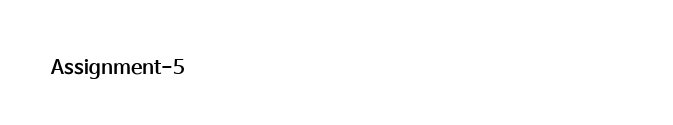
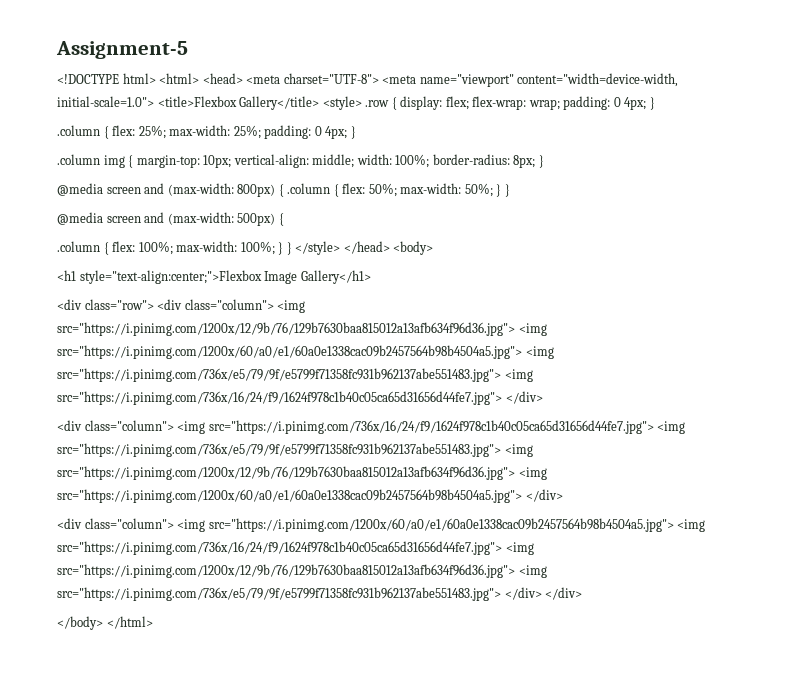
(185, 69) none -> [57,73,679,87] [57,96,655,110] [57,125,356,139] [57,154,544,168] [57,183,510,197] [57,212,284,226] [57,241,434,255] [57,270,371,284] [57,299,306,313] [57,322,547,336] [57,345,554,359] [57,368,533,382] [57,391,543,405] [57,420,686,434] [57,443,533,457] [57,466,547,480] [57,489,563,503] [57,518,706,532] [57,541,534,555] [57,564,547,578] [57,587,583,601] [57,616,153,630] // <!DOCTYPE html> <html> <head> <meta charset="UTF-8"> <meta name="viewport" content="width=device-width, initial-scale=1.0"> <title>Flexbox Gallery</title> <style> .row { display: flex; flex-wrap: wrap; padding: 0 4px; } // .column { flex: 25%; max-width: 25%; padding: 0 4px; } // .column img { margin-top: 10px; vertical-align: middle; width: 100%; border-radius: 8px; } // @media screen and (max-width: 800px) { .column { flex: 50%; max-width: 50%; } } // @media screen and (max-width: 500px) { // .column { flex: 100%; max-width: 100%; } } </style> </head> <body> // <h1 style="text-align:center;">Flexbox Image Gallery</h1> // <div class="row"> <div class="column"> <img src="https://i.pinimg.com/1200x/12/9b/76/129b7630baa815012a13afb634f96d36.jpg"> <img src="https://i.pinimg.com/1200x/60/a0/e1/60a0e1338cac09b2457564b98b4504a5.jpg"> <img src="https://i.pinimg.com/736x/e5/79/9f/e5799f71358fc931b962137abe551483.jpg"> <img src="https://i.pinimg.com/736x/16/24/f9/1624f978c1b40c05ca65d31656d44fe7.jpg"> </div> // <div class="column"> <img src="https://i.pinimg.com/736x/16/24/f9/1624f978c1b40c05ca65d31656d44fe7.jpg"> <img src="https://i.pinimg.com/736x/e5/79/9f/e5799f71358fc931b962137abe551483.jpg"> <img src="https://i.pinimg.com/1200x/12/9b/76/129b7630baa815012a13afb634f96d36.jpg"> <img src="https://i.pinimg.com/1200x/60/a0/e1/60a0e1338cac09b2457564b98b4504a5.jpg"> </div> // <div class="column"> <img src="https://i.pinimg.com/1200x/60/a0/e1/60a0e1338cac09b2457564b98b4504a5.jpg"> <img src="https://i.pinimg.com/736x/16/24/f9/1624f978c1b40c05ca65d31656d44fe7.jpg"> <img src="https://i.pinimg.com/1200x/12/9b/76/129b7630baa815012a13afb634f96d36.jpg"> <img src="https://i.pinimg.com/736x/e5/79/9f/e5799f71358fc931b962137abe551483.jpg"> </div> </div> // </body> </html>

